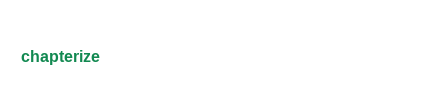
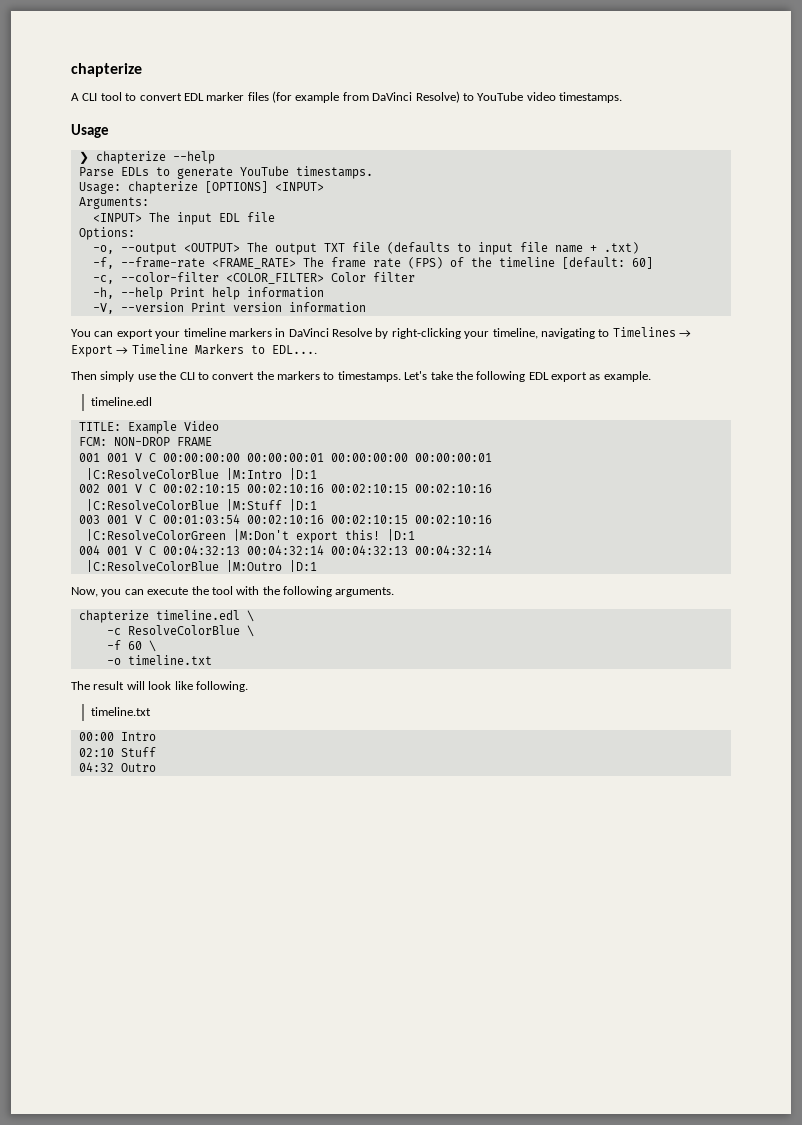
[21,50,100,65] chapterize -> [71,63,142,77] [71,91,622,103] [71,124,109,138] [78,151,215,164] [78,166,373,179] [78,181,324,194] [78,197,149,209] [92,212,275,225] [78,227,135,240] [92,242,639,255] [92,257,653,269] [92,272,415,284] [92,287,324,300] [92,302,366,314] [71,327,691,339] [71,344,317,357] [71,371,651,382] [90,397,152,406] [78,421,219,434] [78,437,212,446] [78,453,492,462] [85,468,317,480] [78,484,492,493] [85,499,317,511] [78,514,492,524] [85,529,415,543] [78,545,492,555] [85,560,317,572] [71,586,395,597] [78,610,254,623] [106,625,254,637] [106,640,156,652] [106,655,212,665] [71,681,248,692] [90,707,151,716] [78,732,156,741] [78,747,156,757] [78,762,156,772] chapterize // A CLI tool to convert EDL marker files (for example from DaVinci Resolve) to YouTube video timestamps. // Usage // ❯ chapterize --help // Parse EDLs to generate YouTube timestamps. // Usage: chapterize [OPTIONS] <INPUT> // Arguments: // <INPUT> The input EDL file // Options: // -o, --output <OUTPUT> The output TXT file (defaults to input file name + .txt) // -f, --frame-rate <FRAME_RATE> The frame rate (FPS) of the timeline [default: 60] // -c, --color-filter <COLOR_FILTER> Color filter // -h, --help Print help information // -V, --version Print version information // You can export your timeline markers in DaVinci Resolve by right-clicking your timeline, navigating to Timelines → Export → Timeline Markers to EDL.... // Then simply use the CLI to convert the markers to timestamps. Let's take the following EDL export as example. // timeline.edl // TITLE: Example Video // FCM: NON-DROP FRAME // 001 001 V C 00:00:00:00 00:00:00:01 00:00:00:00 00:00:00:01 // |C:ResolveColorBlue |M:Intro |D:1 // 002 001 V C 00:02:10:15 00:02:10:16 00:02:10:15 00:02:10:16 // |C:ResolveColorBlue |M:Stuff |D:1 // 003 001 V C 00:01:03:54 00:02:10:16 00:02:10:15 00:02:10:16 // |C:ResolveColorGreen |M:Don't export this! |D:1 // 004 001 V C 00:04:32:13 00:04:32:14 00:04:32:13 00:04:32:14 // |C:ResolveColorBlue |M:Outro |D:1 // Now, you can execute the tool with the following arguments. // chapterize timeline.edl \ // -c ResolveColorBlue \ // -f 60 \ // -o timeline.txt // The result will look like following. // timeline.txt // 00:00 Intro // 02:10 Stuff // 04:32 Outro

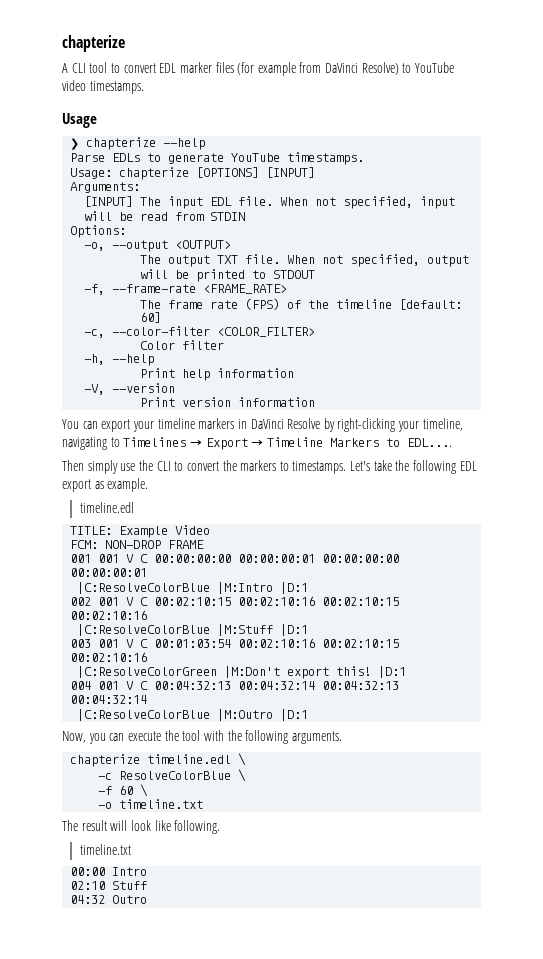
[274,182,324,191] <INPUT> -> [266,167,316,178] [INPUT]
[92,213,142,222] <INPUT> -> [84,196,134,207] [INPUT]
[246,212,275,222] file -> [238,196,456,209] [84,211,246,221] file. When not specified, input will be read from STDIN
(240, 247) none -> (232, 244) //
[351,242,639,255] file (defaults to input file name + .txt) -> [245,254,470,267] [140,269,316,282] file. When not specified, output will be printed to STDOUT
(296, 263) none -> (288, 289) //
(324, 278) none -> (316, 332) //
(163, 293) none -> (155, 360) //
(184, 307) none -> (176, 388) //

